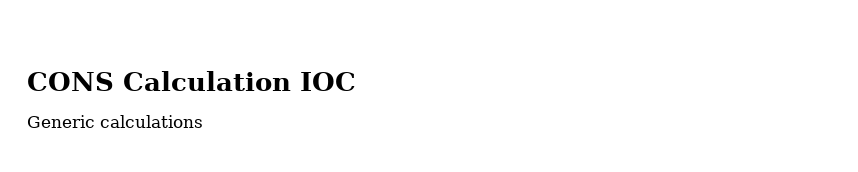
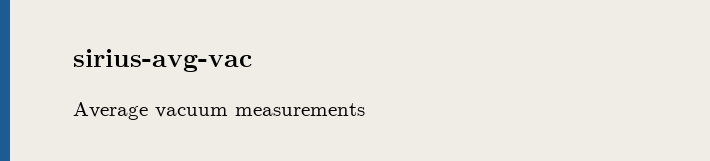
[27,71,356,91] [27,115,203,128] CONS Calculation IOC // Generic calculations -> [73,49,252,72] [73,102,365,120] sirius-avg-vac // Average vacuum measurements

